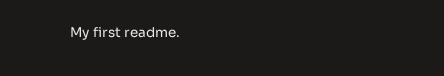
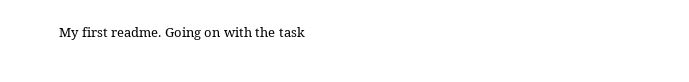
(181, 32) none -> [164,27,305,40] Going on with the task

